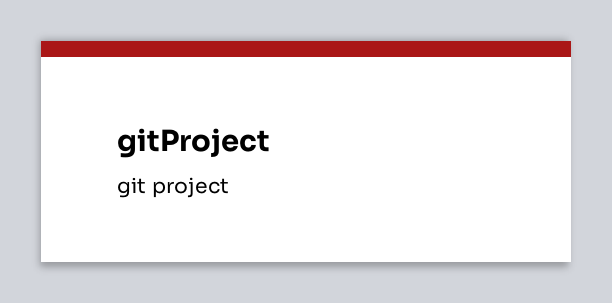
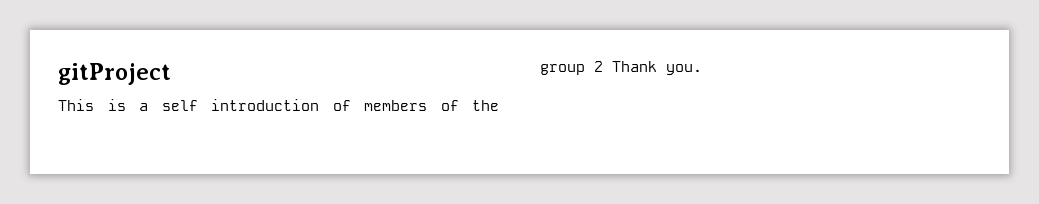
[117,177,229,198] git project -> [58,99,499,111] [540,61,702,75] This is a self introduction of members of the group 2 Thank you.

